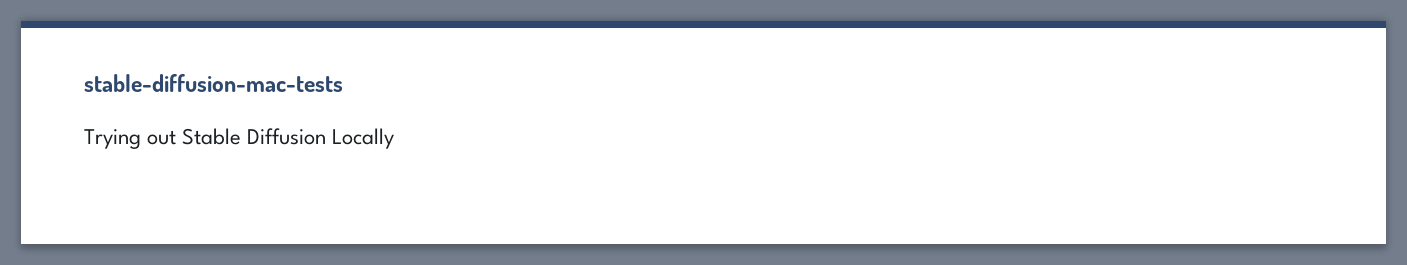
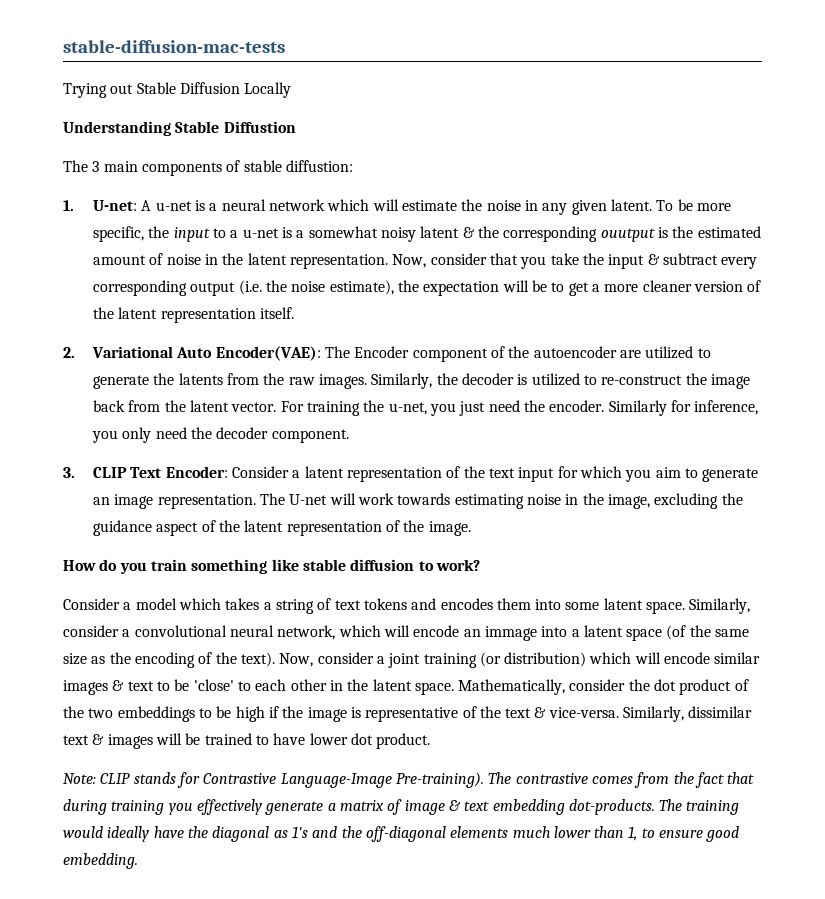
(395, 138) none -> [63,121,296,136] [63,160,353,176] [63,199,731,215] [93,226,761,242] [93,253,758,269] [93,280,762,296] [93,307,295,323] [63,346,711,362] [93,373,750,389] [93,400,759,416] [92,427,349,443] [63,466,759,482] [93,493,743,509] [93,520,471,536] [63,559,480,574] [63,598,751,614] [63,625,750,641] [63,652,761,668] [63,679,749,695] [63,706,753,722] [63,733,431,749] [63,772,755,788] [63,799,740,815] [63,826,740,842] [63,853,138,869] // Understanding Stable Diffustion // The 3 main components of stable diffustion: // 1. U-net: A u-net is a neural network which will estimate the noise in any given latent. To be more specific, the input to a u-net is a somewhat noisy latent & the corresponding ouutput is the estimated amount of noise in the latent representation. Now, consider that you take the input & subtract every corresponding output (i.e. the noise estimate), the expectation will be to get a more cleaner version of the latent representation itself. // 2. Variational Auto Encoder(VAE): The Encoder component of the autoencoder are utilized to generate the latents from the raw images. Similarly, the decoder is utilized to re-construct the image back from the latent vector. For training the u-net, you just need the encoder. Similarly for inference, you only need the decoder component. // 3. CLIP Text Encoder: Consider a latent representation of the text input for which you aim to generate an image representation. The U-net will work towards estimating noise in the image, excluding the guidance aspect of the latent representation of the image. // How do you train something like stable diffusion to work? // Consider a model which takes a string of text tokens and encodes them into some latent space. Similarly, consider a convolutional neural network, which will encode an immage into a latent space (of the same size as the encoding of the text). Now, consider a joint training (or distribution) which will encode similar images & text to be 'close' to each other in the latent space. Mathematically, consider the dot product of the two embeddings to be high if the image is representative of the text & vice-versa. Similarly, dissimilar text & images will be trained to have lower dot product. // Note: CLIP stands for Contrastive Language-Image Pre-training). The contrastive comes from the fact that during training you effectively generate a matrix of image & text embedding dot-products. The training would ideally have the diagonal as 1's and the off-diagonal elements much lower than 1, to ensure good embedding.

